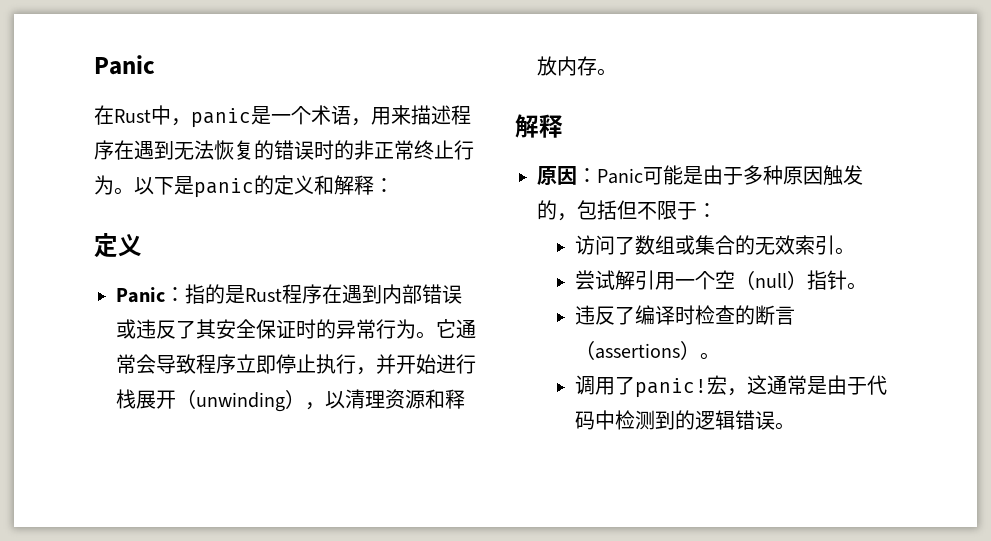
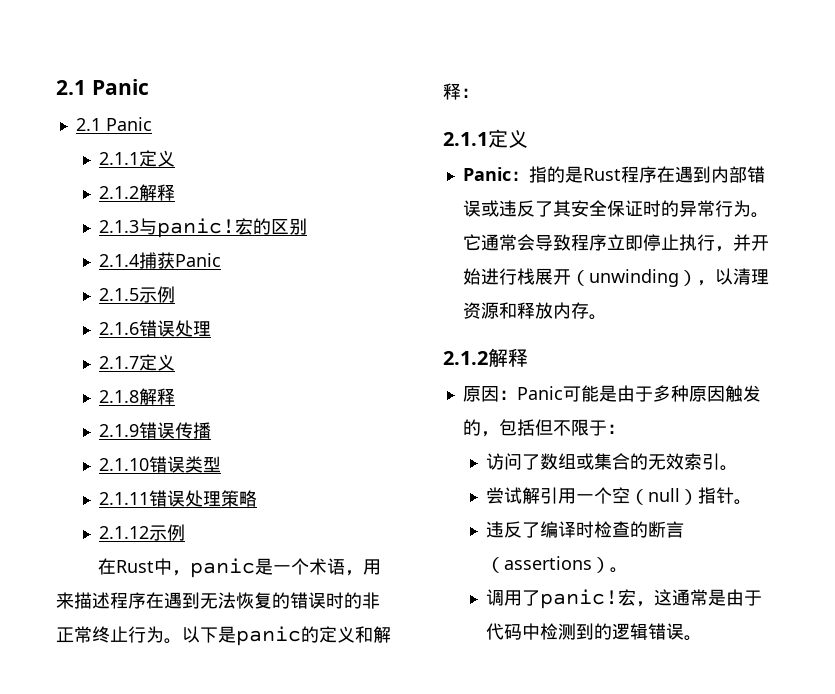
[94,55,155,75] Panic -> [56,79,149,95] [75,117,152,131] [99,150,176,167] [99,184,176,201] [99,218,308,238] [99,252,222,269] [99,286,176,303] [99,320,212,337] [99,354,176,371] [99,388,176,405] [99,422,212,439] [99,456,222,473] [99,490,258,507] [99,524,186,541] 2.1 Panic // 2.1 Panic // 2.1.1定义 // 2.1.2解释 // 2.1.3与panic!宏的区别 // 2.1.4捕获Panic // 2.1.5示例 // 2.1.6错误处理 // 2.1.7定义 // 2.1.8解释 // 2.1.9错误传播 // 2.1.10错误类型 // 2.1.11错误处理策略 // 2.1.12示例
(394, 185) none -> [443,132,488,146] 2.1.1
(617, 72) none -> [443,351,488,365] 2.1.2

